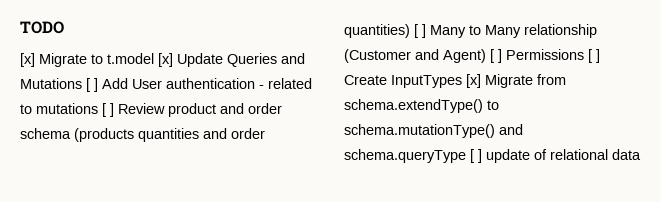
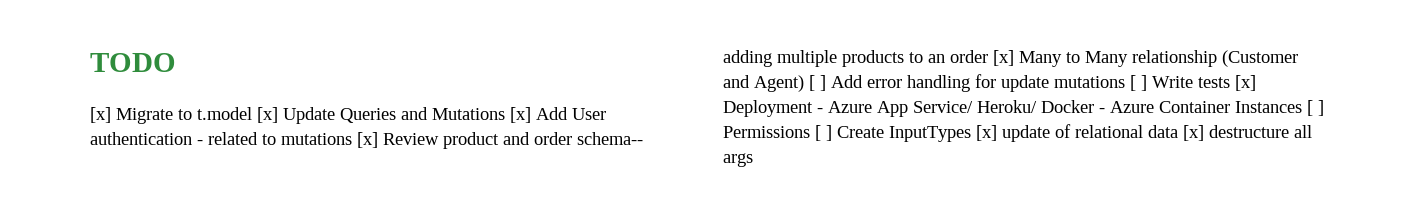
[86,78,98,92] [ ] -> [510,107,531,123] [x]
[102,103,114,117] [ ] -> [357,132,378,148] [x]
[20,128,265,142] [344,24,426,38] schema (products quantities and order quantities) [ ] -> [577,132,643,145] [723,50,1014,67] schema-- adding multiple products to an order [x]
(502, 56) none -> [831,74,1256,92] [723,100,1324,117] Add error handling for update mutations [ ] Write tests [x] Deployment - Azure App Service/ Heroku/ Docker - Azure Container Instances [ ]
[485,74,566,88] [344,99,499,113] [344,124,523,138] [344,149,641,163] Migrate from schema.extendType() to schema.mutationType() and schema.queryType [ ] update of relational data -> [1002,124,1312,142] [723,153,753,167] update of relational data [x] destructure all args

